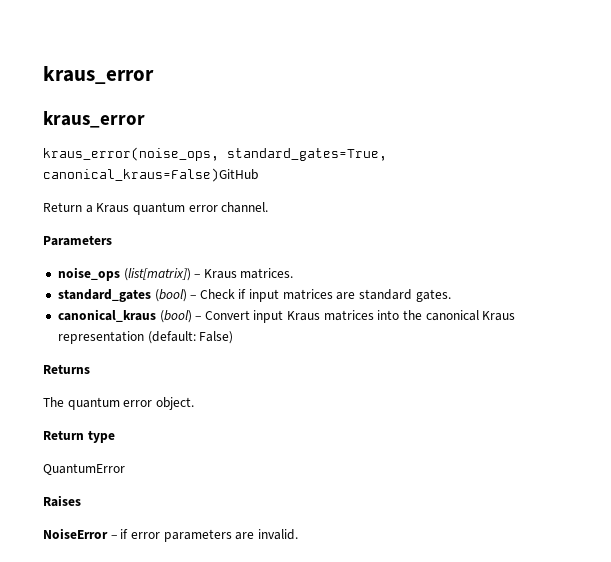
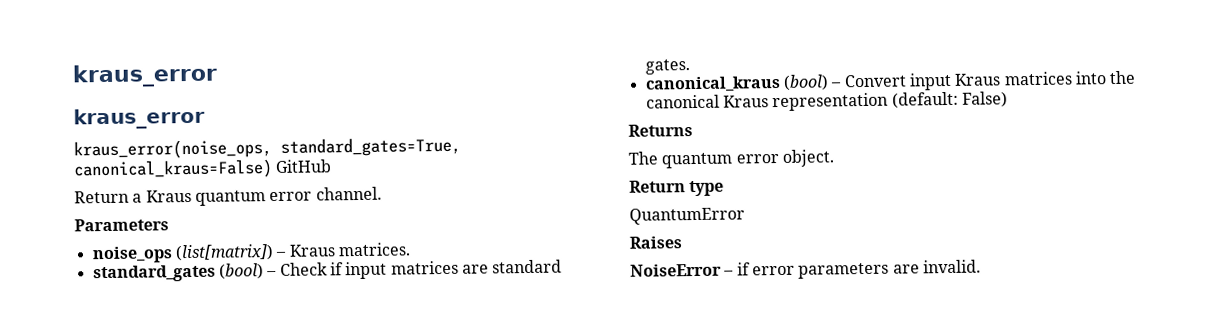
[43,168,258,182] canonical_kraus=False)GitHub -> [73,159,333,180] canonical_kraus=False) GitHub

